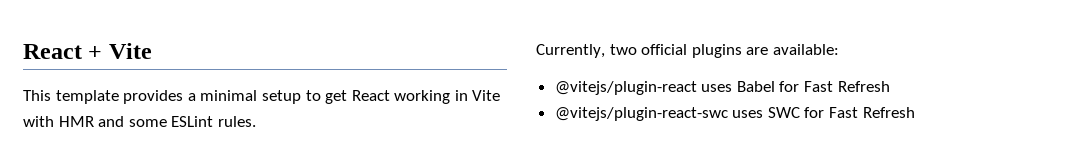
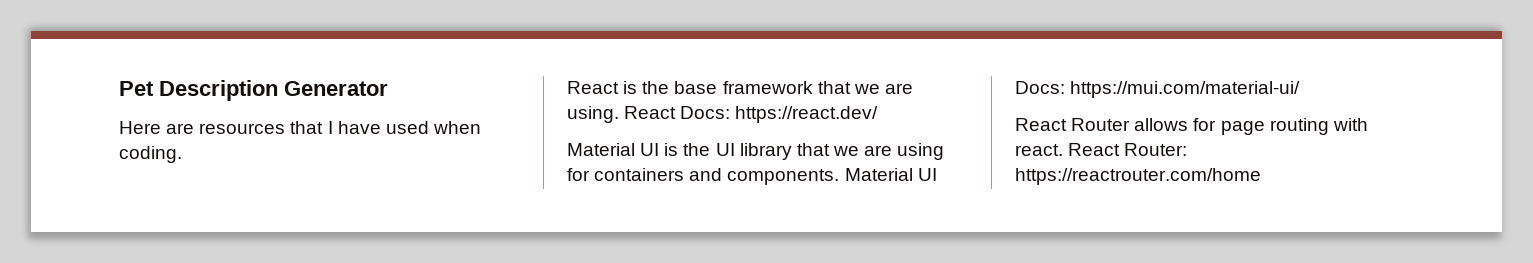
[23,43,152,59] [23,90,501,104] [23,116,256,127] [536,44,839,58] [554,81,890,95] [554,107,915,121] React + Vite // This template provides a minimal setup to get React working in Vite with HMR and some ESLint rules. // Currently, two official plugins are available: // @vitejs/plugin-react uses Babel for Fast Refresh // @vitejs/plugin-react-swc uses SWC for Fast Refresh -> [119,80,388,101] [119,121,481,134] [119,146,182,163] [567,81,913,94] [567,106,879,123] [567,143,945,160] [567,168,937,185] [1015,81,1301,98] [1015,118,1368,135] [1015,143,1188,156] [1015,168,1261,185] Pet Description Generator // Here are resources that I have used when coding. // React is the base framework that we are using. React Docs: https://react.dev/ // Material UI is the UI library that we are using for containers and components. Material UI Docs: https://mui.com/material-ui/ // React Router allows for page routing with react. React Router: https://reactrouter.com/home

